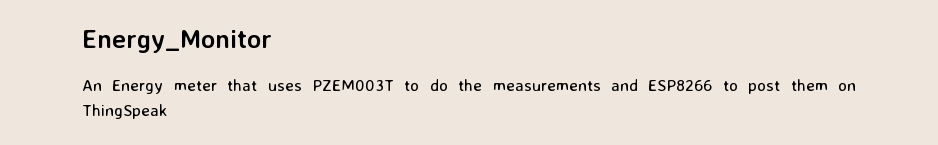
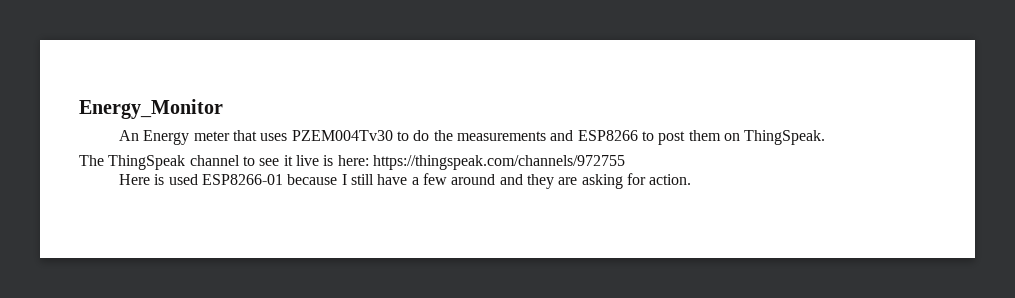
[312,80,394,91] PZEM003T -> [291,130,393,141] PZEM004Tv30
[82,104,167,119] ThingSpeak -> [744,130,826,145] [79,155,625,170] [119,173,692,189] ThingSpeak. // The ThingSpeak channel to see it live is here: https://thingspeak.com/channels/972755 // Here is used ESP8266-01 because I still have a few around and they are asking for action.

